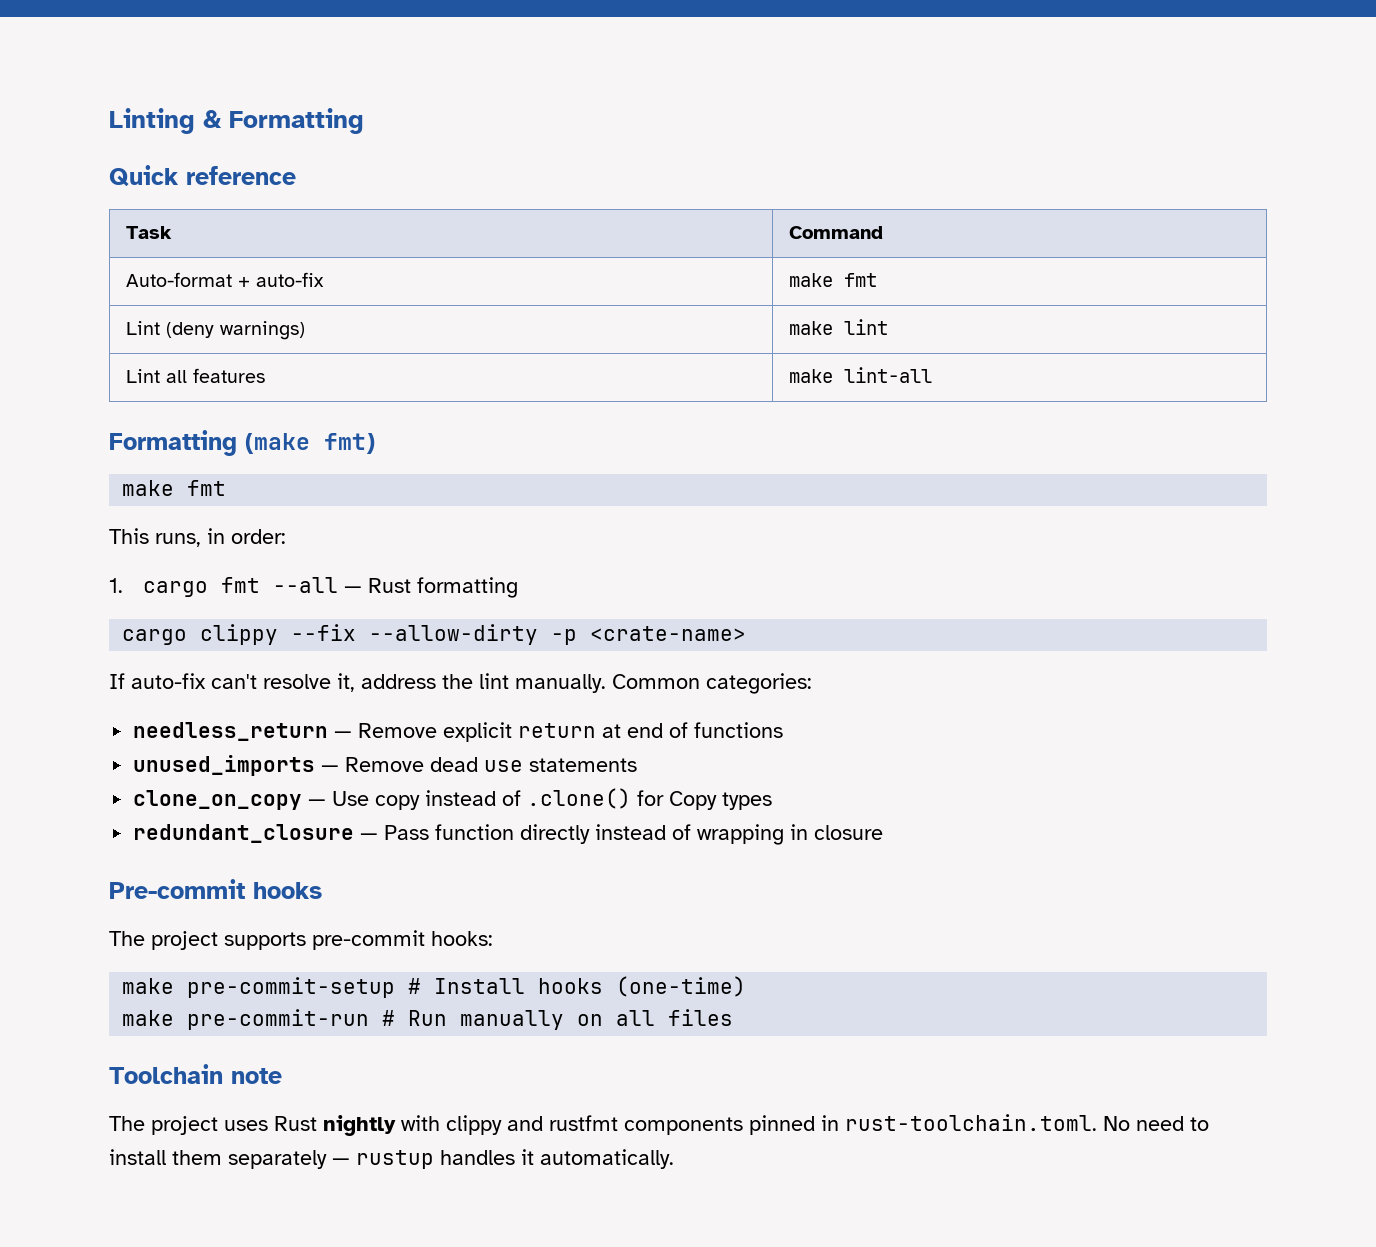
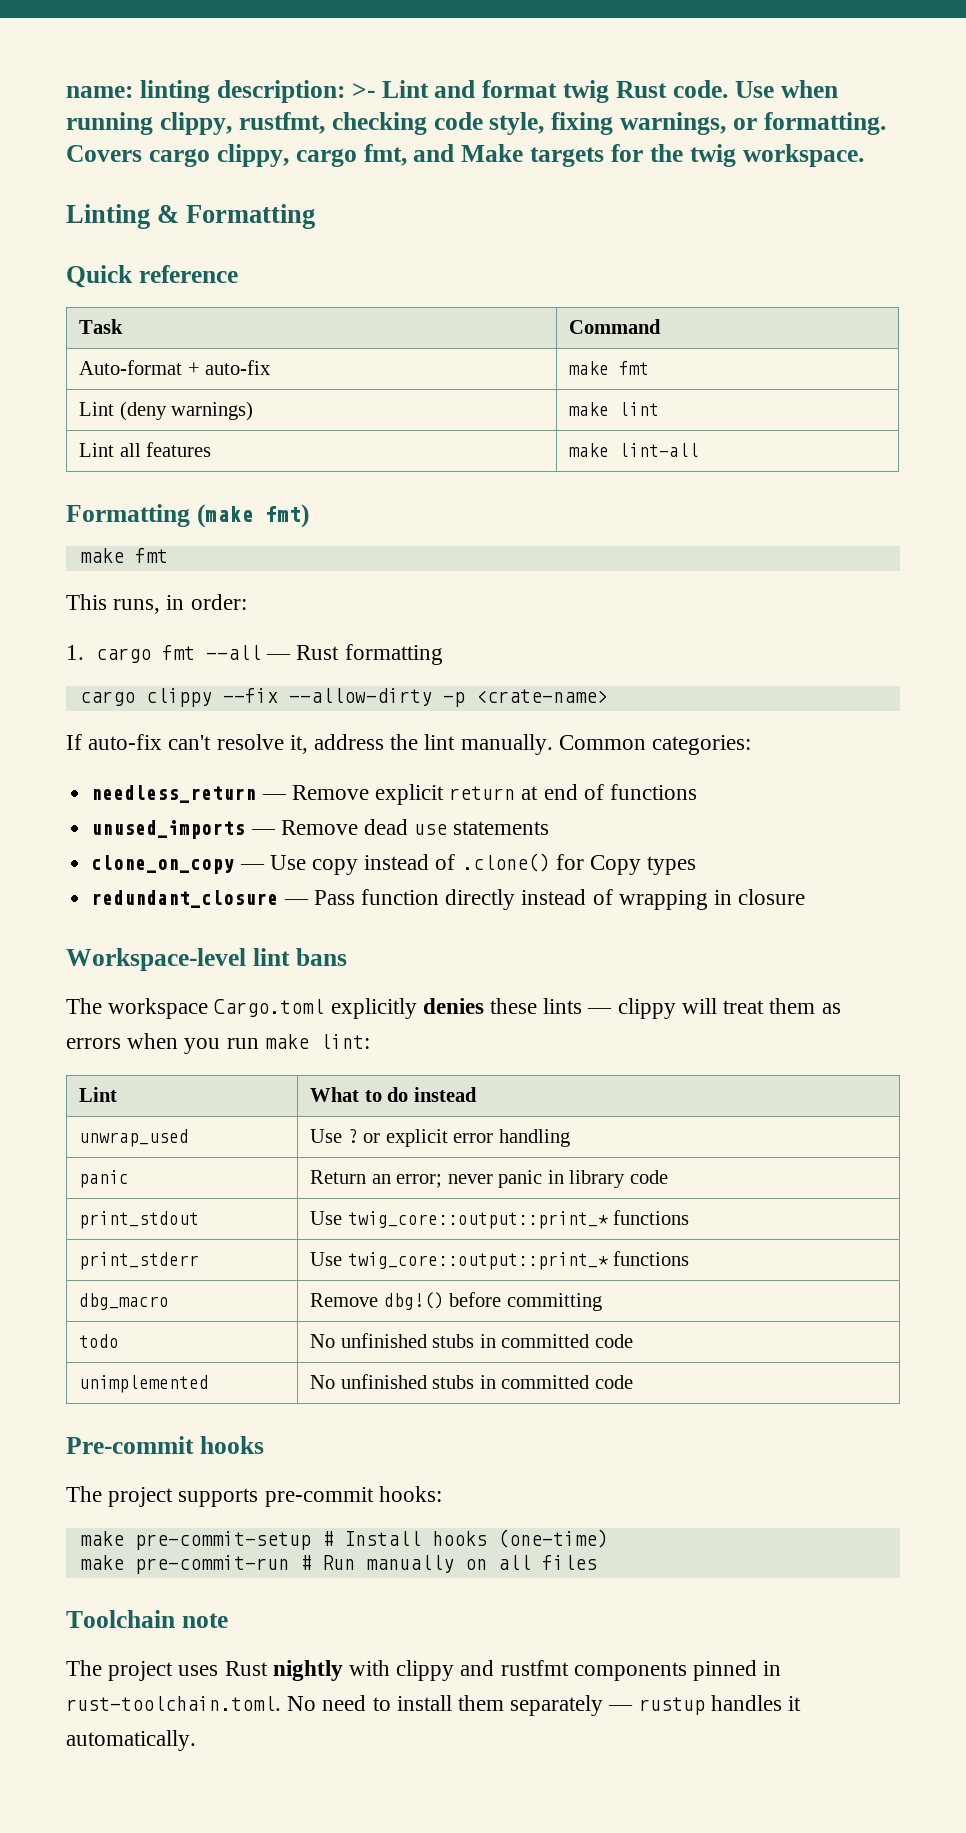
(109, 121) none -> [66,80,838,103] [66,112,886,135] [66,144,864,167] name: linting description: >- Lint and format twig Rust code. Use when running clippy, rustfmt, checking code style, fixing warnings, or formatting. Covers cargo clippy, cargo fmt, and Make targets for the twig workspace. //
(884, 832) none -> [66,948,347,971] [66,998,841,1019] [66,1033,370,1054] [79,1087,118,1102] [310,1087,477,1102] [79,1129,190,1147] [310,1129,570,1147] [79,1170,130,1188] [310,1170,668,1188] [79,1211,200,1229] [310,1210,690,1229] [79,1252,200,1270] [310,1251,690,1270] [79,1293,170,1310] [310,1292,602,1311] [79,1334,120,1348] [310,1333,633,1348] [79,1375,210,1393] [310,1374,633,1389] // Workspace-level lint bans // The workspace Cargo.toml explicitly denies these lints — clippy will treat them as errors when you run make lint: // Lint | What to do instead // unwrap_used | Use ? or explicit error handling // panic | Return an error; never panic in library code // print_stdout | Use twig_core::output::print_* functions // print_stderr | Use twig_core::output::print_* functions // dbg_macro | Remove dbg!() before committing // todo | No unfinished stubs in committed code // unimplemented | No unfinished stubs in committed code

